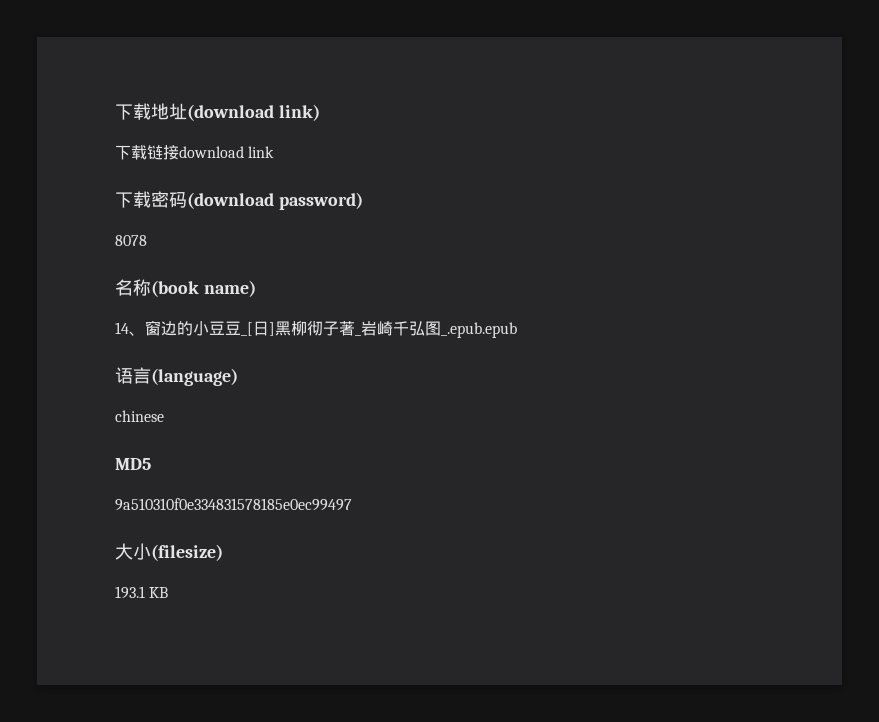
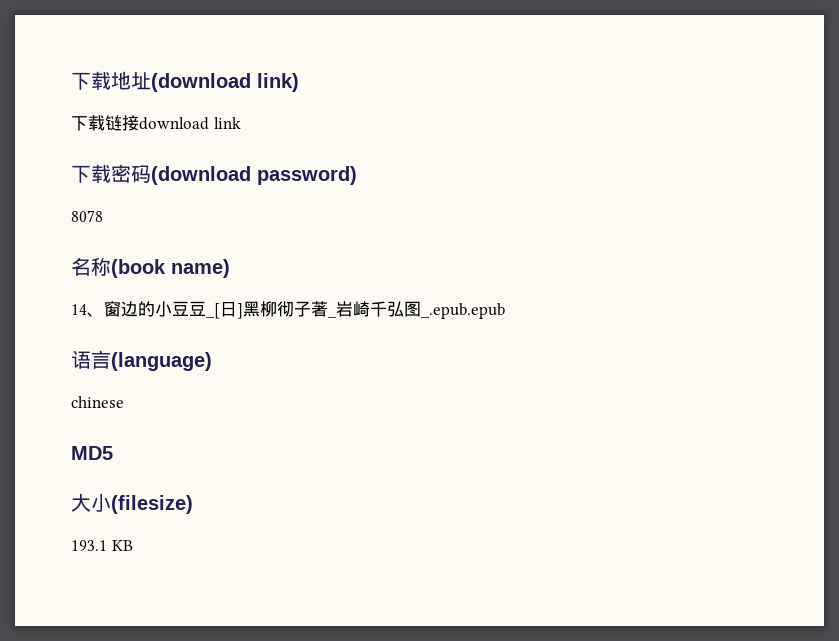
[115,498,352,511] // 9a510310f0e334831578185e0ec99497 -> (113, 453) none

